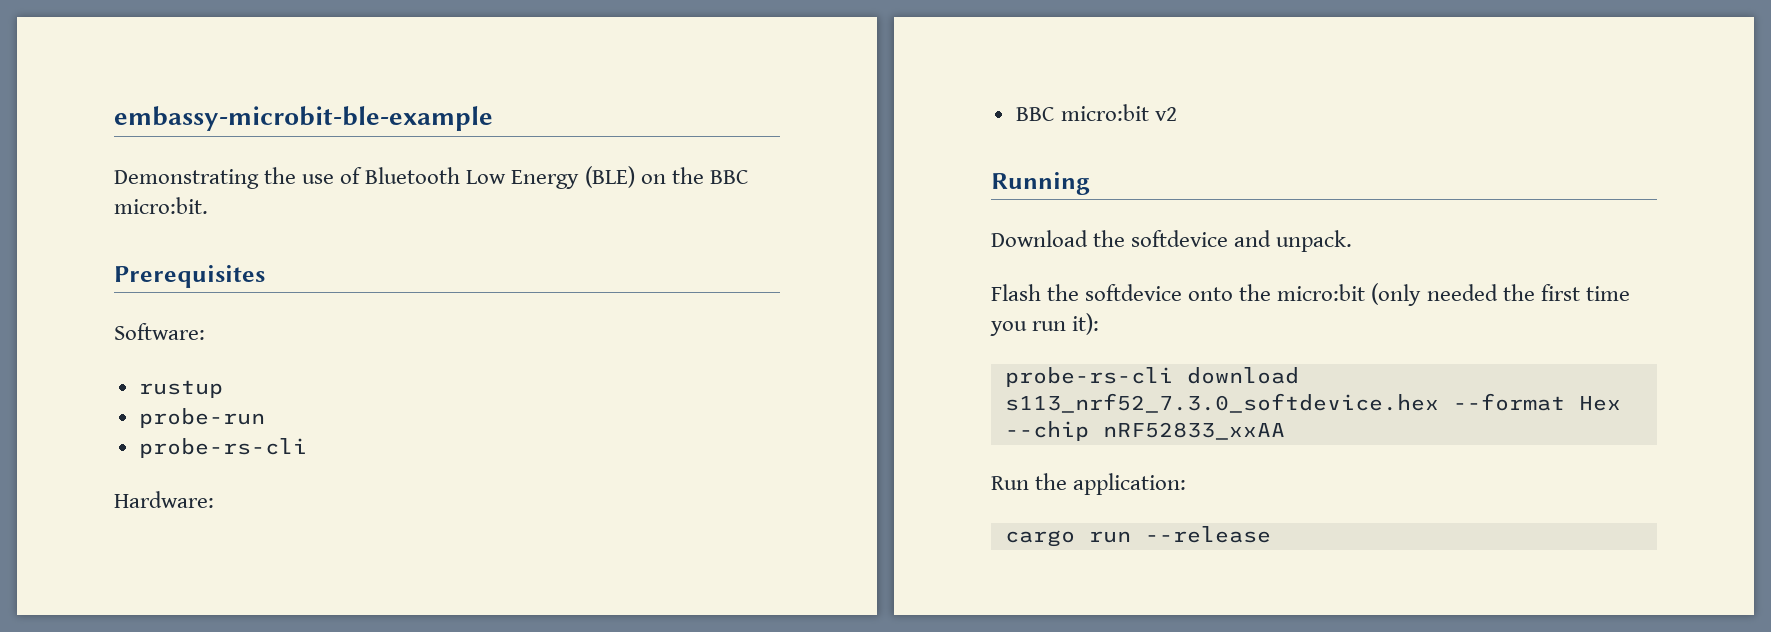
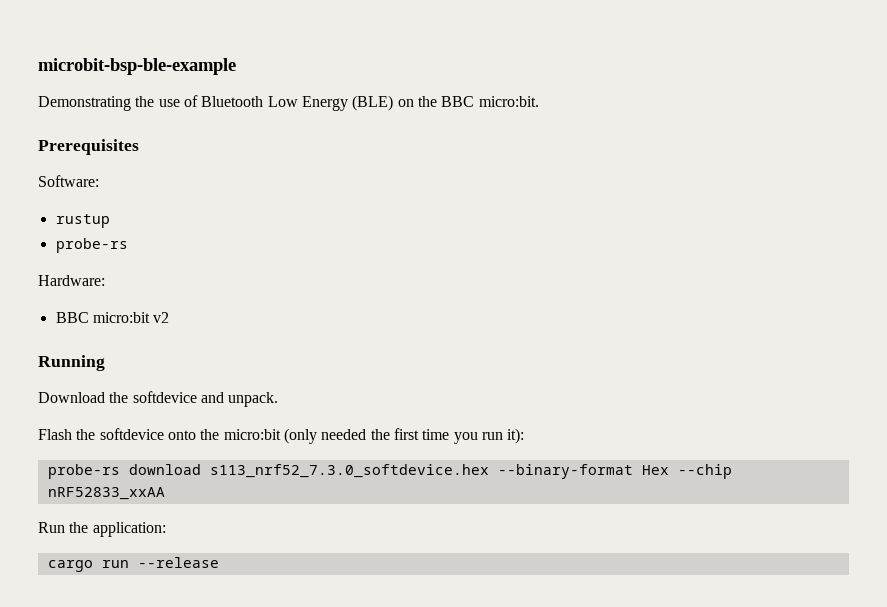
[114,106,493,131] embassy-microbit-ble-example -> [38,58,236,75] microbit-bsp-ble-example
[138,408,265,428] [138,438,307,458] probe-run // probe-rs-cli -> [55,238,128,253] probe-rs
[1004,367,1173,387] probe-rs-cli -> [47,464,120,479] probe-rs
[1452,393,1565,411] --format -> [497,464,633,479] --binary-format

